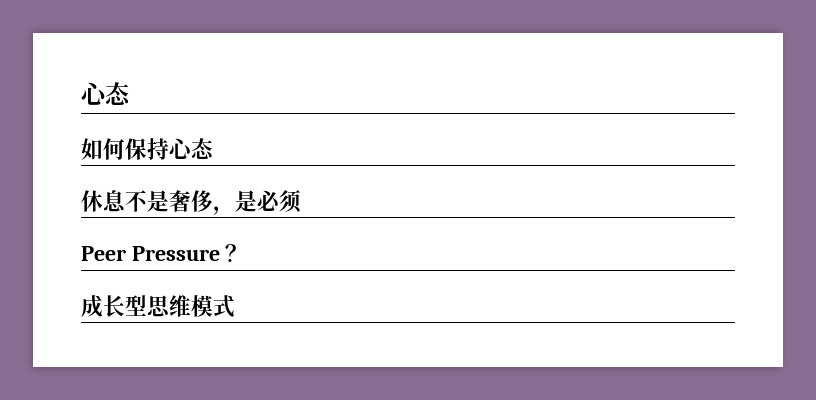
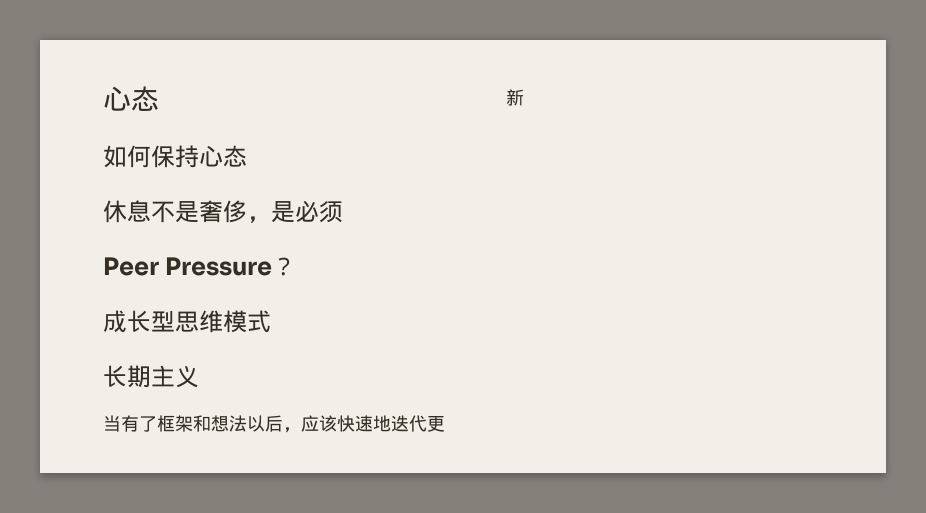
(235, 306) none -> [103,365,199,388] [103,415,445,433] [506,89,524,106] // 长期主义 // 当有了框架和想法以后，应该快速地迭代更新

